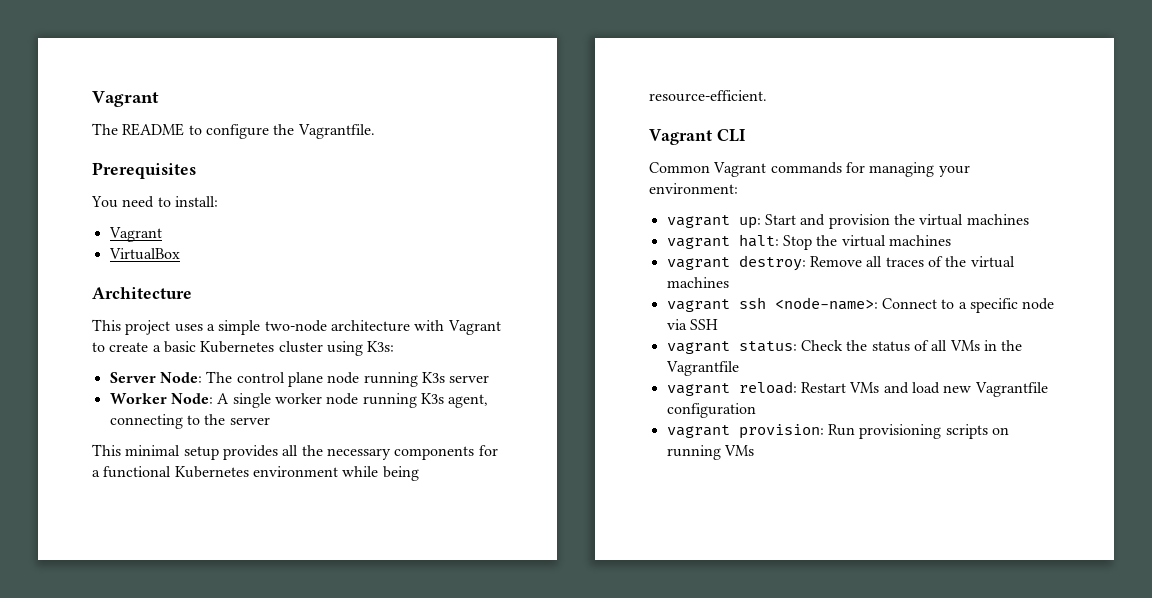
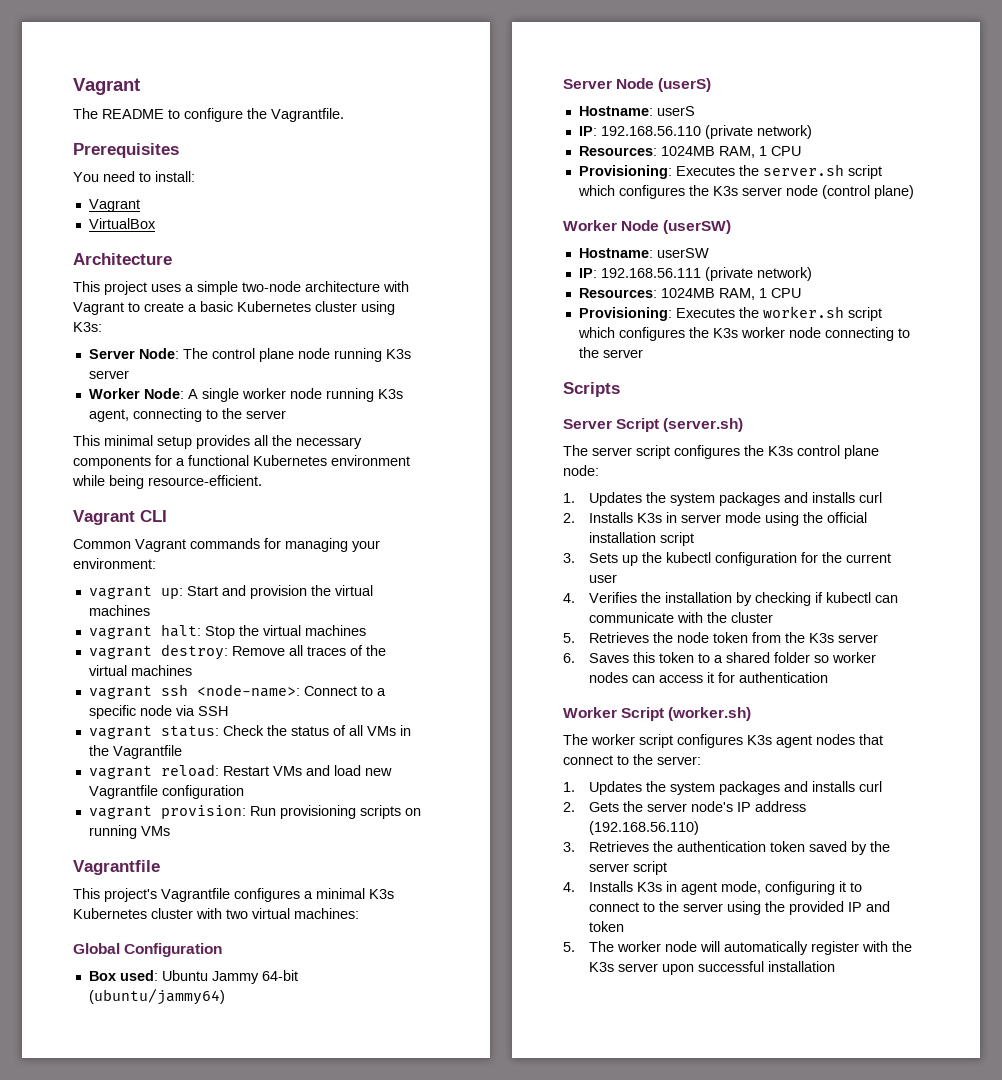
(754, 450) none -> [73,860,160,875] [73,888,394,902] [73,908,359,919] [73,943,223,957] [88,970,298,984] [88,988,225,1005] [563,78,712,92] [578,106,695,116] [578,125,812,139] [578,146,801,158] [578,164,882,179] [577,185,914,199] [563,220,732,234] [578,248,709,258] [578,267,812,281] [578,288,801,300] [578,306,882,321] [577,327,910,341] [578,347,643,358] [563,382,620,397] [563,418,744,432] [563,445,879,459] [563,465,599,476] [563,492,882,506] [563,512,867,526] [588,532,694,546] [563,552,891,566] [588,574,617,583] [563,592,898,606] [588,612,773,623] [563,632,878,643] [563,652,876,663] [588,672,828,683] [563,707,752,721] [563,734,883,748] [563,754,701,765] [563,781,882,795] [563,801,806,812] [588,821,699,835] [563,841,890,855] [588,861,667,875] [563,881,862,895] [588,901,890,915] [588,921,624,932] [563,941,912,955] [588,961,835,975] // Vagrantfile // This project's Vagrantfile configures a minimal K3s Kubernetes cluster with two virtual machines: // Global Configuration // Box used: Ubuntu Jammy 64-bit (ubuntu/jammy64) // Server Node (userS) // Hostname: userS // IP: 192.168.56.110 (private network) // Resources: 1024MB RAM, 1 CPU // Provisioning: Executes the server.sh script which configures the K3s server node (control plane) // Worker Node (userSW) // Hostname: userSW // IP: 192.168.56.111 (private network) // Resources: 1024MB RAM, 1 CPU // Provisioning: Executes the worker.sh script which configures the K3s worker node connecting to the server // Scripts // Server Script (server.sh) // The server script configures the K3s control plane node: // 1. Updates the system packages and installs curl // 2. Installs K3s in server mode using the official installation script // 3. Sets up the kubectl configuration for the current user // 4. Verifies the installation by checking if kubectl can communicate with the cluster // 5. Retrieves the node token from the K3s server // 6. Saves this token to a shared folder so worker nodes can access it for authentication // Worker Script (worker.sh) // The worker script configures K3s agent nodes that connect to the server: // 1. Updates the system packages and installs curl // 2. Gets the server node's IP address (192.168.56.110) // 3. Retrieves the authentication token saved by the server script // 4. Installs K3s in agent mode, configuring it to connect to the server using the provided IP and token // 5. The worker node will automatically register with the K3s server upon successful installation

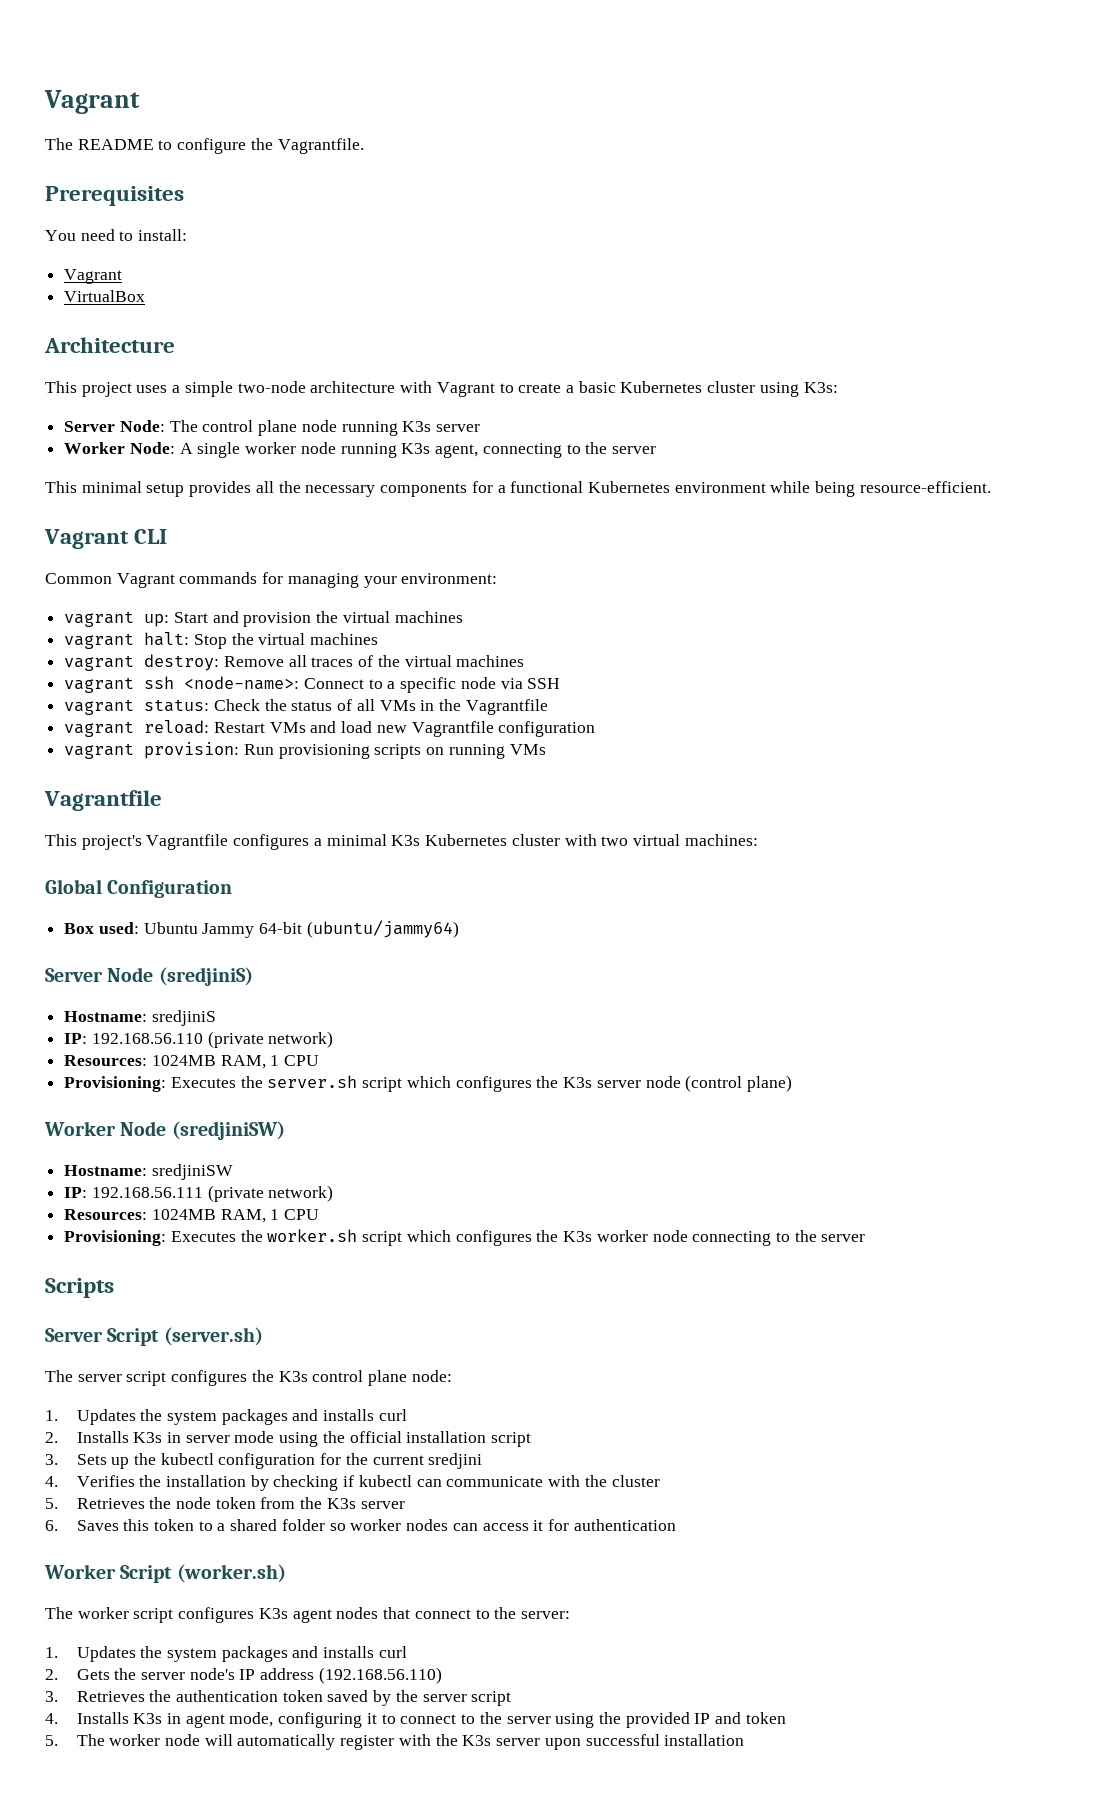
[658,78,712,92] [578,106,695,116] (userS) // Hostname: userS -> [158,967,253,986] [64,1010,216,1026] (sredjiniS) // Hostname: sredjiniS
[663,220,732,234] [578,248,709,258] (userSW) // Hostname: userSW -> [171,1121,285,1140] [64,1164,233,1180] (sredjiniSW) // Hostname: sredjiniSW
[588,574,617,583] user -> [428,1453,483,1469] sredjini

